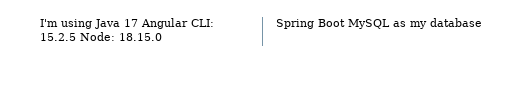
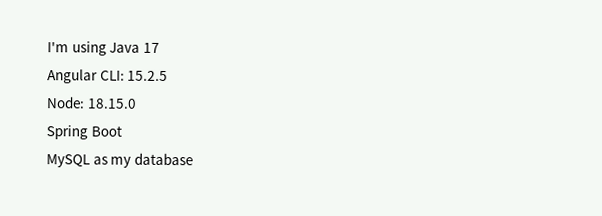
(138, 23) none -> (160, 47) //
(76, 37) none -> (169, 76) //
(345, 23) none -> (122, 131) //

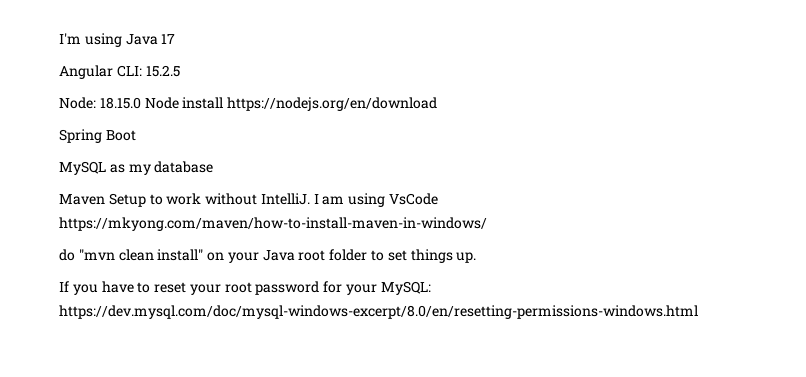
(137, 103) none -> [144,97,438,111] Node install https://nodejs.org/en/download
(193, 159) none -> [59,193,439,207] [59,217,487,231] [59,249,477,263] [59,281,431,295] [59,305,698,319] // Maven Setup to work without IntelliJ. I am using VsCode https://mkyong.com/maven/how-to-install-maven-in-windows/ // do "mvn clean install" on your Java root folder to set things up. // If you have to reset your root password for your MySQL: https://dev.mysql.com/doc/mysql-windows-excerpt/8.0/en/resetting-permissions-windows.html

